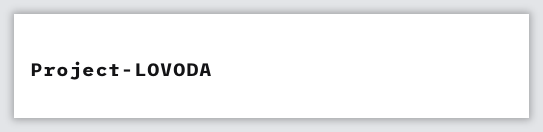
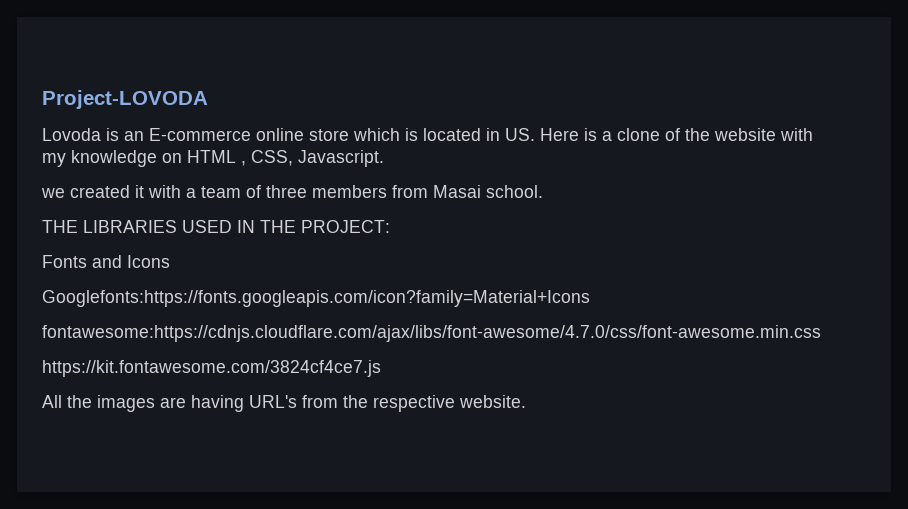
(212, 70) none -> [42,128,813,141] [42,150,384,167] [41,185,543,198] [42,220,390,233] [42,255,170,268] [42,290,590,307] [42,325,821,342] [42,360,381,377] [42,395,526,412] // Lovoda is an E-commerce online store which is located in US. Here is a clone of the website with my knowledge on HTML , CSS, Javascript. // we created it with a team of three members from Masai school. // THE LIBRARIES USED IN THE PROJECT: // Fonts and Icons // Googlefonts:https://fonts.googleapis.com/icon?family=Material+Icons // fontawesome:https://cdnjs.cloudflare.com/ajax/libs/font-awesome/4.7.0/css/font-awesome.min.css // https://kit.fontawesome.com/3824cf4ce7.js // All the images are having URL's from the respective website.

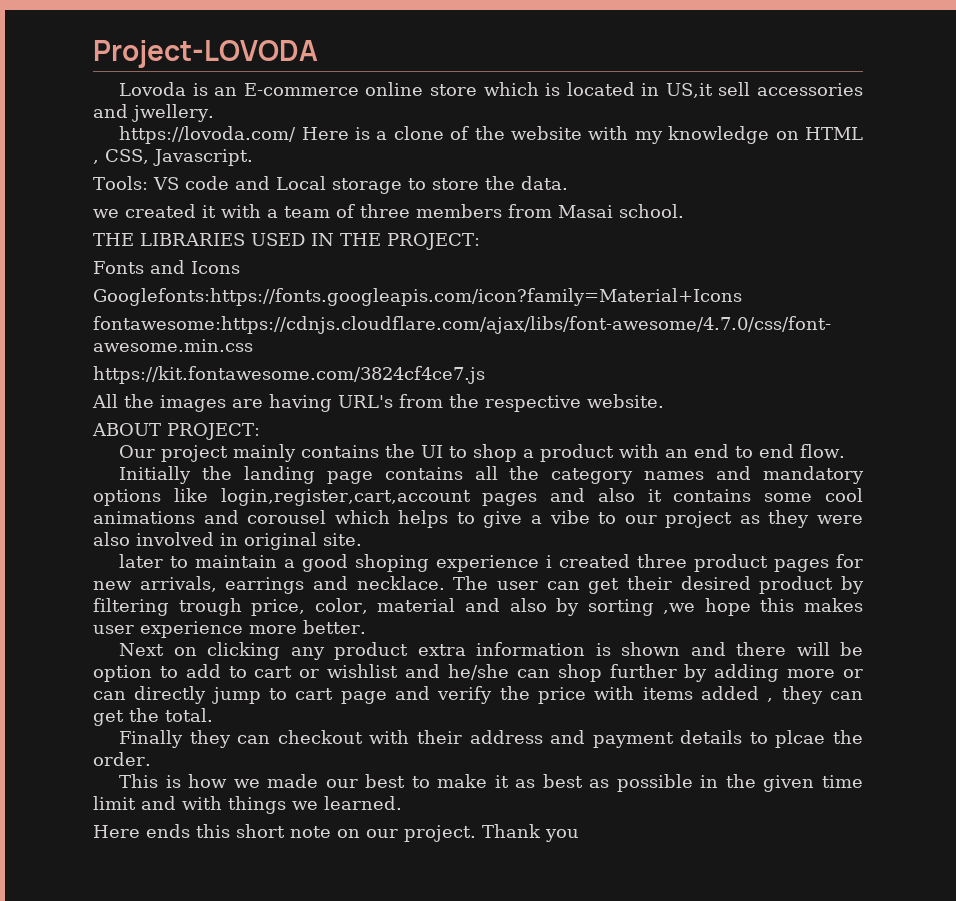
[505,128,535,141] US. -> [665,82,864,98] [93,104,214,122] [119,126,297,144] US,it sell accessories and jwellery. // https://lovoda.com/
(384, 158) none -> [93,176,568,194] // Tools: VS code and Local storage to store the data.
(526, 401) none -> [92,423,260,440] [119,444,846,462] [119,466,865,484] [93,488,864,506] [93,510,863,528] [93,532,362,550] [119,554,864,572] [93,576,864,594] [93,598,863,616] [93,620,366,638] [119,642,864,660] [93,664,864,682] [93,686,864,704] [93,708,213,726] [119,730,864,748] [93,752,151,766] [119,774,863,792] [93,796,402,814] [93,824,579,842] // ABOUT PROJECT: // Our project mainly contains the UI to shop a product with an end to end flow. // Initially the landing page contains all the category names and mandatory options like login,register,cart,account pages and also it contains some cool animations and corousel which helps to give a vibe to our project as they were also involved in original site. // later to maintain a good shoping experience i created three product pages for new arrivals, earrings and necklace. The user can get their desired product by filtering trough price, color, material and also by sorting ,we hope this makes user experience more better. // Next on clicking any product extra information is shown and there will be option to add to cart or wishlist and he/she can shop further by adding more or can directly jump to cart page and verify the price with items added , they can get the total. // Finally they can checkout with their address and payment details to plcae the order. // This is how we made our best to make it as best as possible in the given time limit and with things we learned. // Here ends this short note on our project. Thank you

